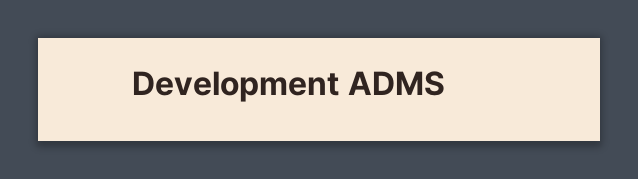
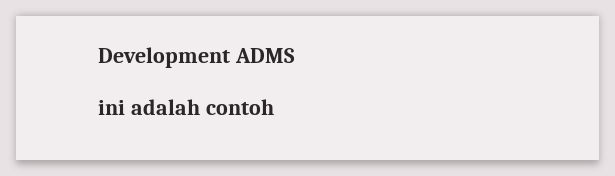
(445, 83) none -> [98,99,274,115] // ini adalah contoh

